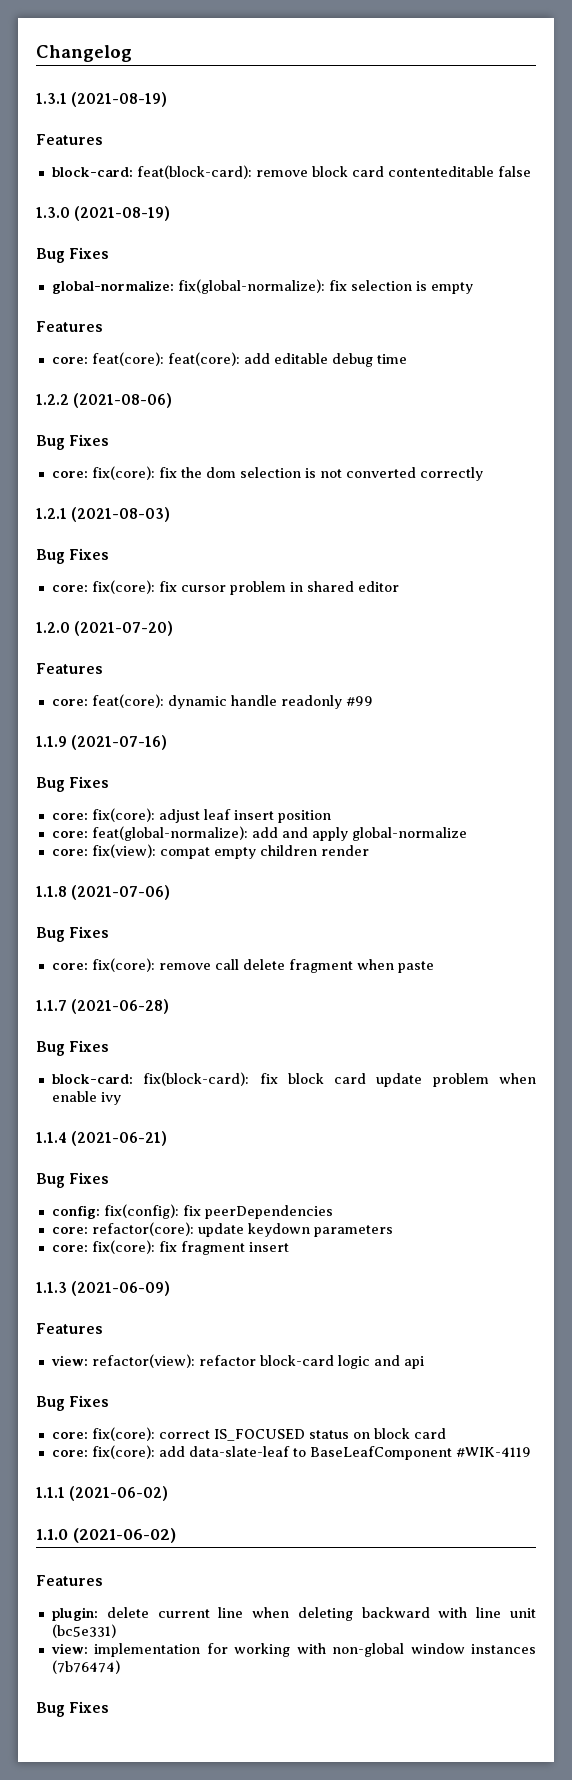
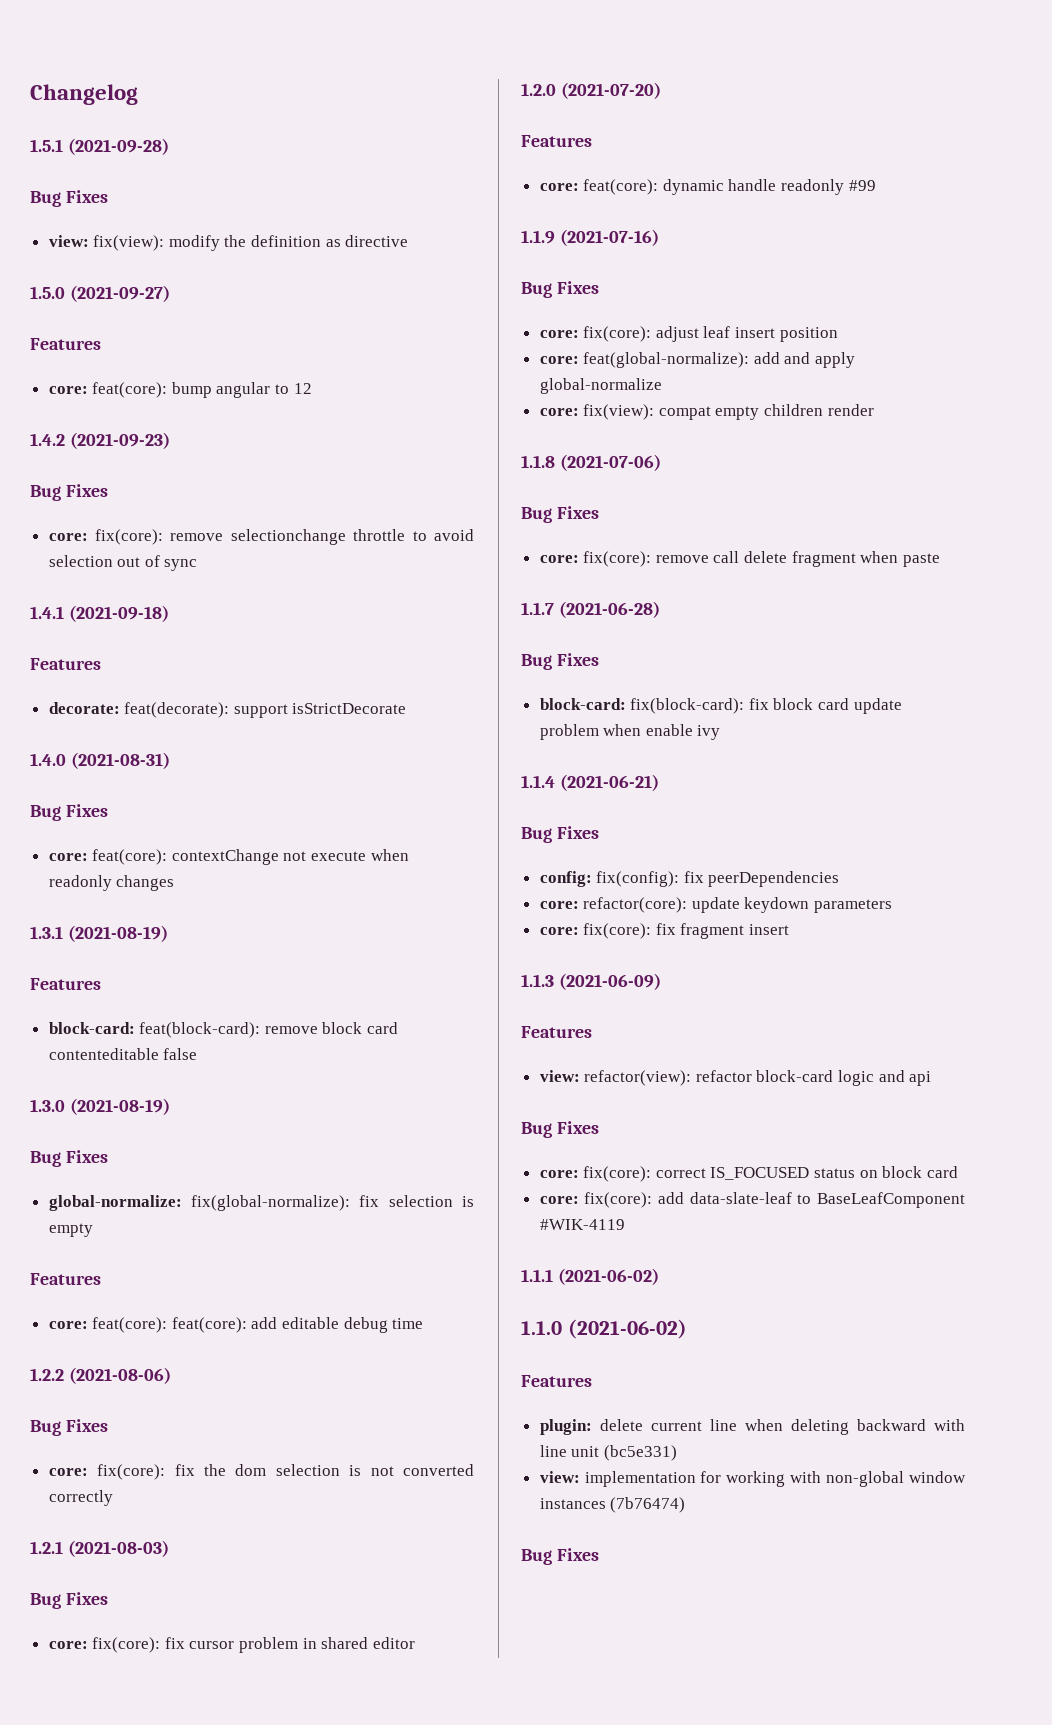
(132, 53) none -> [30,138,169,155] [30,190,108,207] [48,235,409,251] [30,285,170,302] [30,338,101,350] [48,382,312,398] [30,432,170,449] [30,484,108,501] [48,529,474,545] [48,555,198,571] [30,605,169,622] [30,658,101,670] [48,702,407,718] [30,752,170,769] [30,804,108,821] [48,849,409,865] [48,875,175,891] // 1.5.1 (2021-09-28) // Bug Fixes // view: fix(view): modify the definition as directive // 1.5.0 (2021-09-27) // Features // core: feat(core): bump angular to 12 // 1.4.2 (2021-09-23) // Bug Fixes // core: fix(core): remove selectionchange throttle to avoid selection out of sync // 1.4.1 (2021-09-18) // Features // decorate: feat(decorate): support isStrictDecorate // 1.4.0 (2021-08-31) // Bug Fixes // core: feat(core): contextChange not execute when readonly changes

